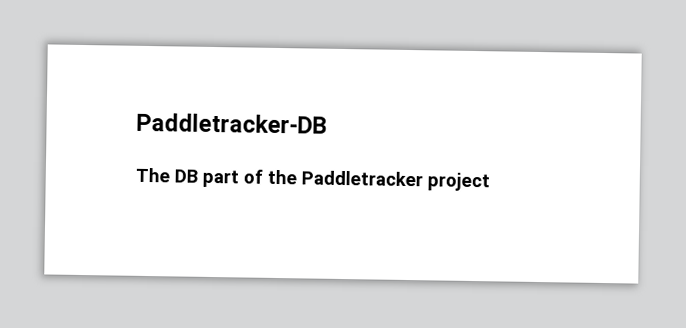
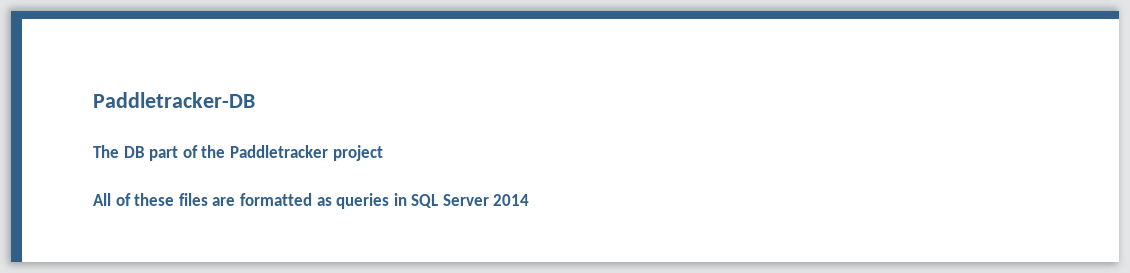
(490, 182) none -> [93,193,530,209] // All of these files are formatted as queries in SQL Server 2014

